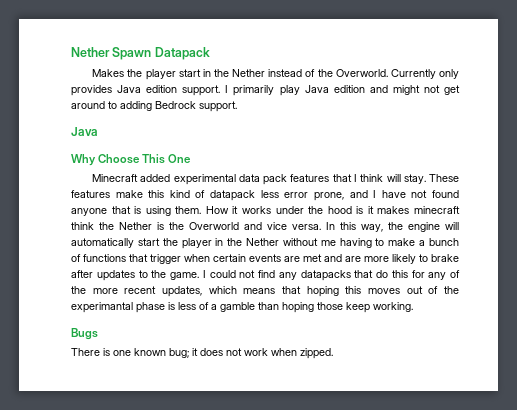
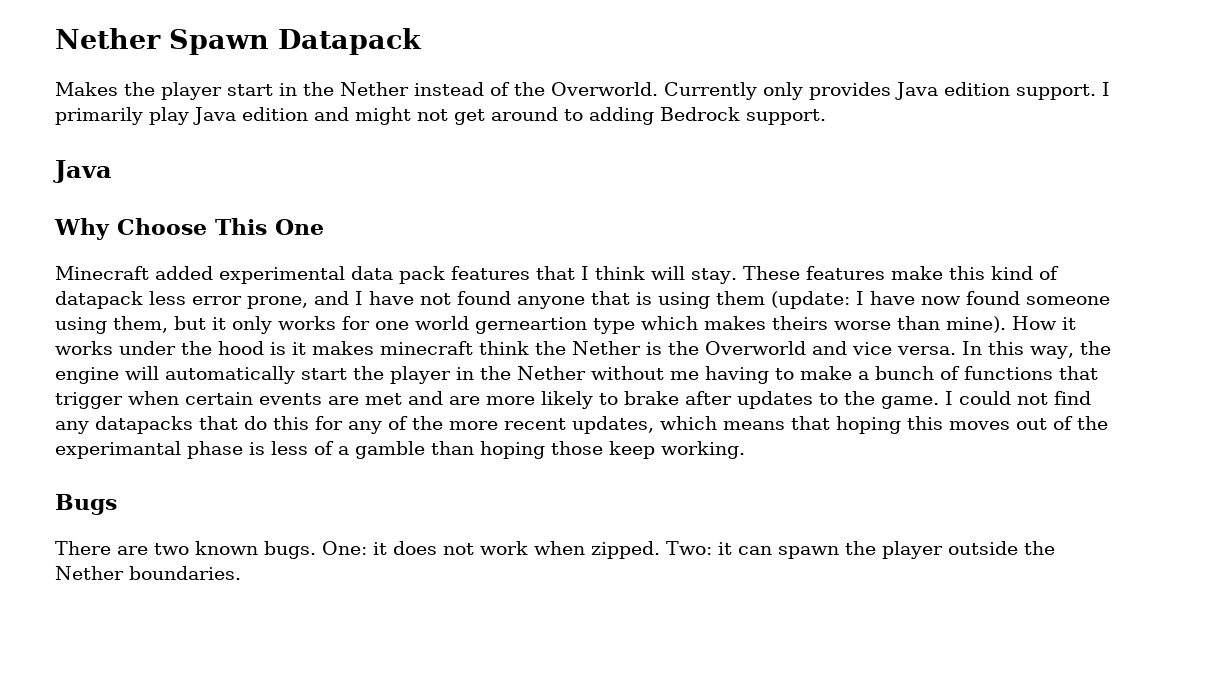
[175,206,202,214] them. -> [716,291,1110,309] [55,316,1006,334] them (update: I have now found someone using them, but it only works for one world gerneartion type which makes theirs worse than mine).
[103,348,189,358] is one known bug; -> [117,541,367,559] are two known bugs. One:
(333, 353) none -> [666,541,1055,559] [55,566,241,580] Two: it can spawn the player outside the Nether boundaries.

